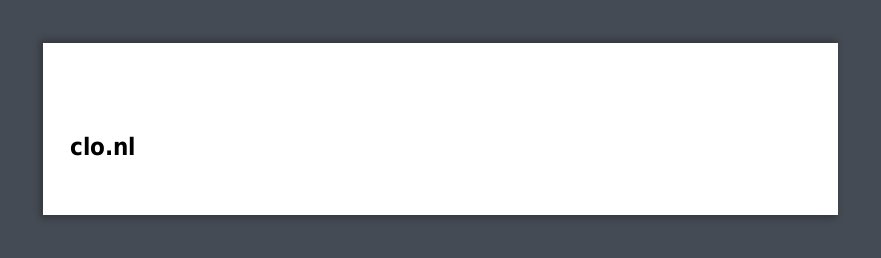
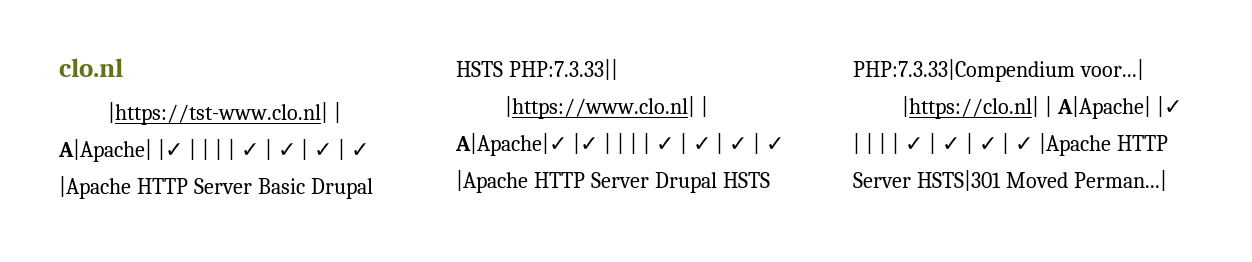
(135, 146) none -> [108,102,342,125] [58,139,370,162] [59,176,373,199] [456,59,618,80] [505,96,709,119] [455,133,785,156] [456,170,770,193] [853,59,1144,82] [902,96,1183,119] [853,133,1169,156] [853,170,1167,191] // |https://tst-www.clo.nl| | A|Apache| |✓ | | | | ✓ | ✓ | ✓ | ✓ |Apache HTTP Server Basic Drupal HSTS PHP:7.3.33|| // |https://www.clo.nl| | A|Apache|✓ |✓ | | | | ✓ | ✓ | ✓ | ✓ |Apache HTTP Server Drupal HSTS PHP:7.3.33|Compendium voor...| // |https://clo.nl| | A|Apache| |✓ | | | | ✓ | ✓ | ✓ | ✓ |Apache HTTP Server HSTS|301 Moved Perman...|

